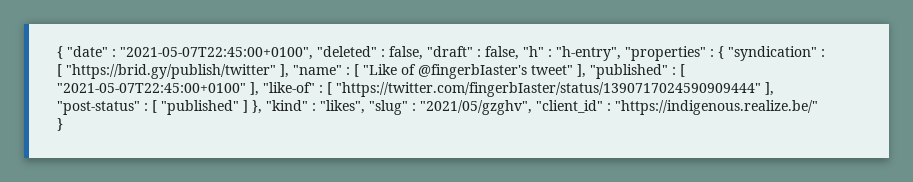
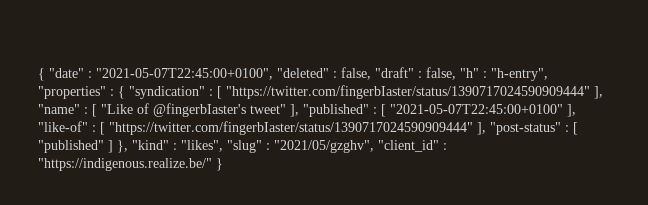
[66,64,276,79] "https://brid.gy/publish/twitter" -> [226,85,590,99] "https://twitter.com/fingerbIaster/status/1390717024590909444"

